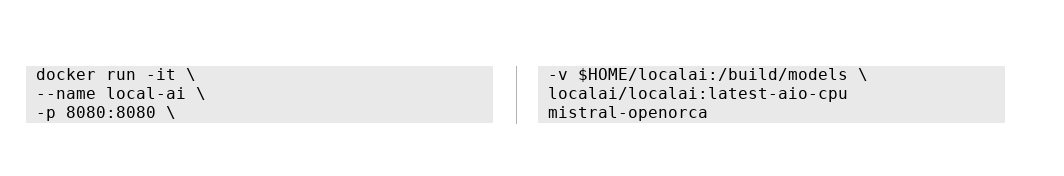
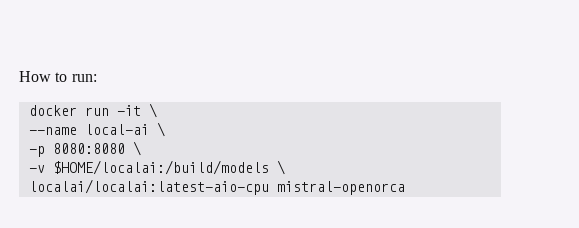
(36, 74) none -> [19,71,97,82] How to run: //

